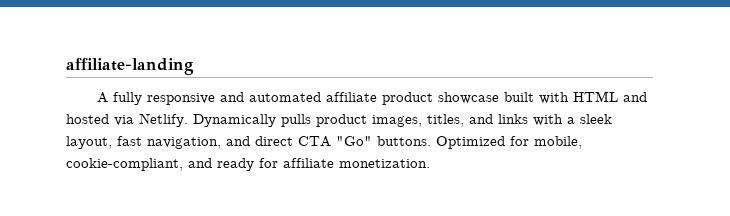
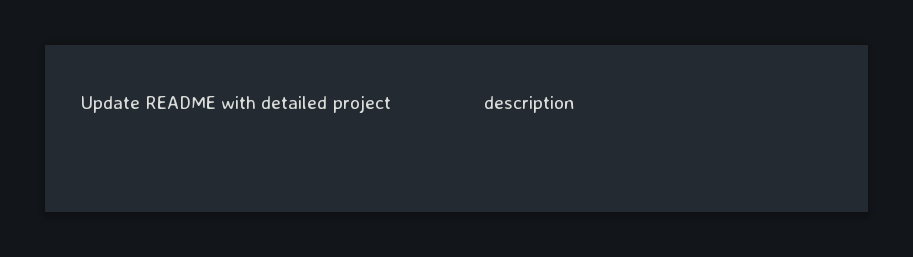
[66,58,194,75] [97,91,648,105] [66,113,612,127] [66,136,582,149] [66,158,430,171] affiliate-landing // A fully responsive and automated affiliate product showcase built with HTML and hosted via Netlify. Dynamically pulls product images, titles, and links with a sleek layout, fast navigation, and direct CTA "Go" buttons. Optimized for mobile, cookie-compliant, and ready for affiliate monetization. -> [81,95,574,113] Update README with detailed project description

